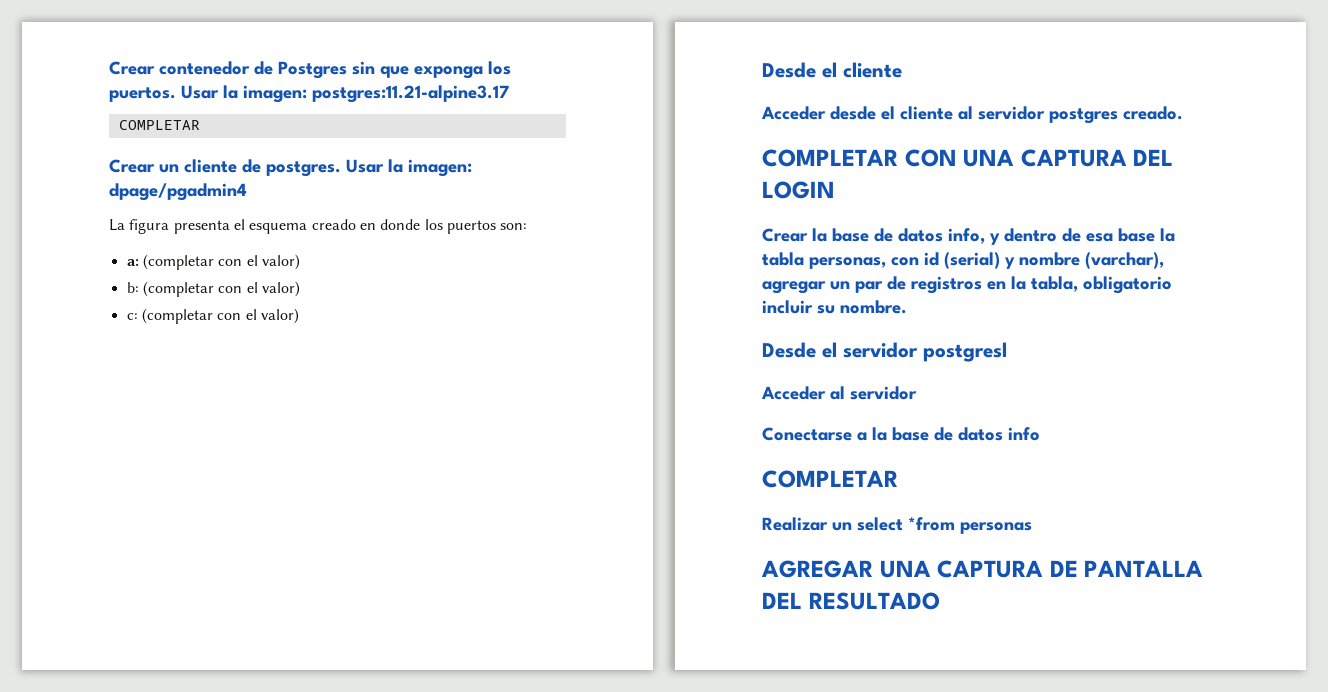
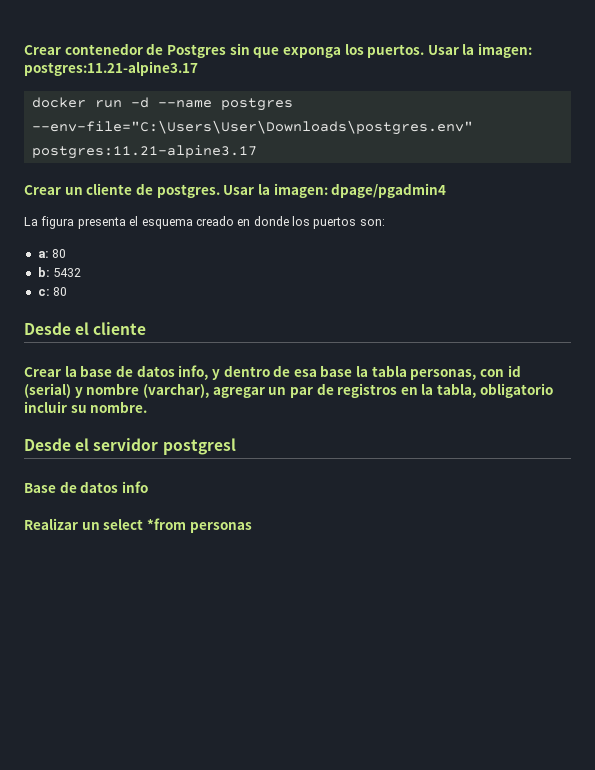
[118,120,200,130] COMPLETAR -> [31,97,293,111] [31,120,473,135] [31,145,257,159] docker run -d --name postgres --env-file="C:\Users\User\Downloads\postgres.env" postgres:11.21-alpine3.17
[142,254,300,270] [126,281,300,297] [126,308,299,324] [762,62,902,78] [761,106,1183,124] [762,149,1174,167] [762,181,835,199] (completar con el valor) // b: (completar con el valor) // c: (completar con el valor) // Desde el cliente // Acceder desde el cliente al servidor postgres creado. // COMPLETAR CON UNA CAPTURA DEL LOGIN -> [52,249,67,258] [37,267,82,277] [37,287,68,296] [24,322,147,335] 80 // b: 5432 // c: 80 // Desde el cliente
[761,386,917,400] [762,427,929,441] Acceder al servidor // Conectarse a la base -> [24,483,56,493] Base
[762,470,898,488] // COMPLETAR -> (148, 487) none
[761,560,1204,578] [762,592,940,610] // AGREGAR UNA CAPTURA DE PANTALLA DEL RESULTADO -> (252, 527) none

